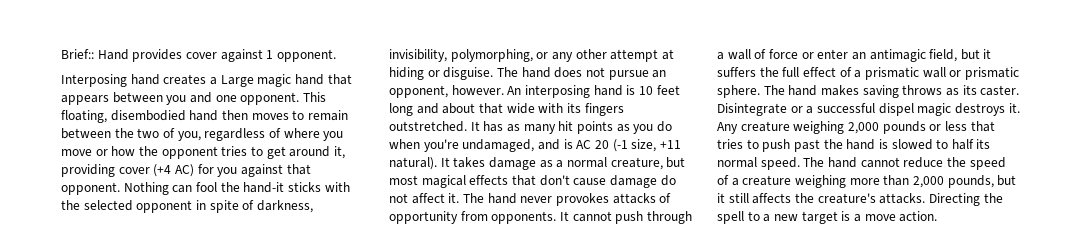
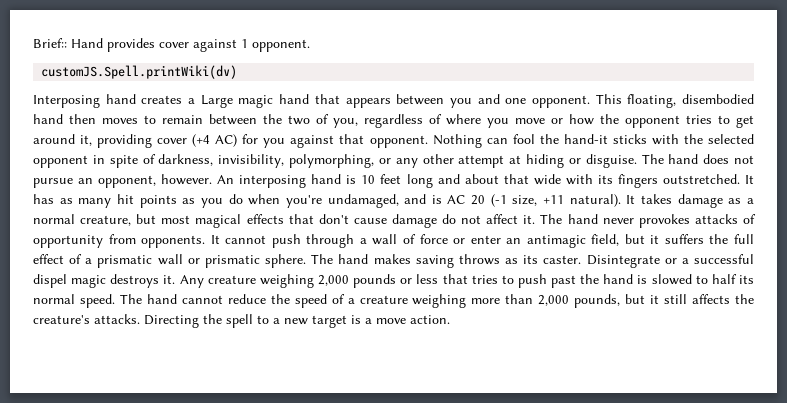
(336, 55) none -> [41,65,238,79] // customJS.Spell.printWiki(dv)

